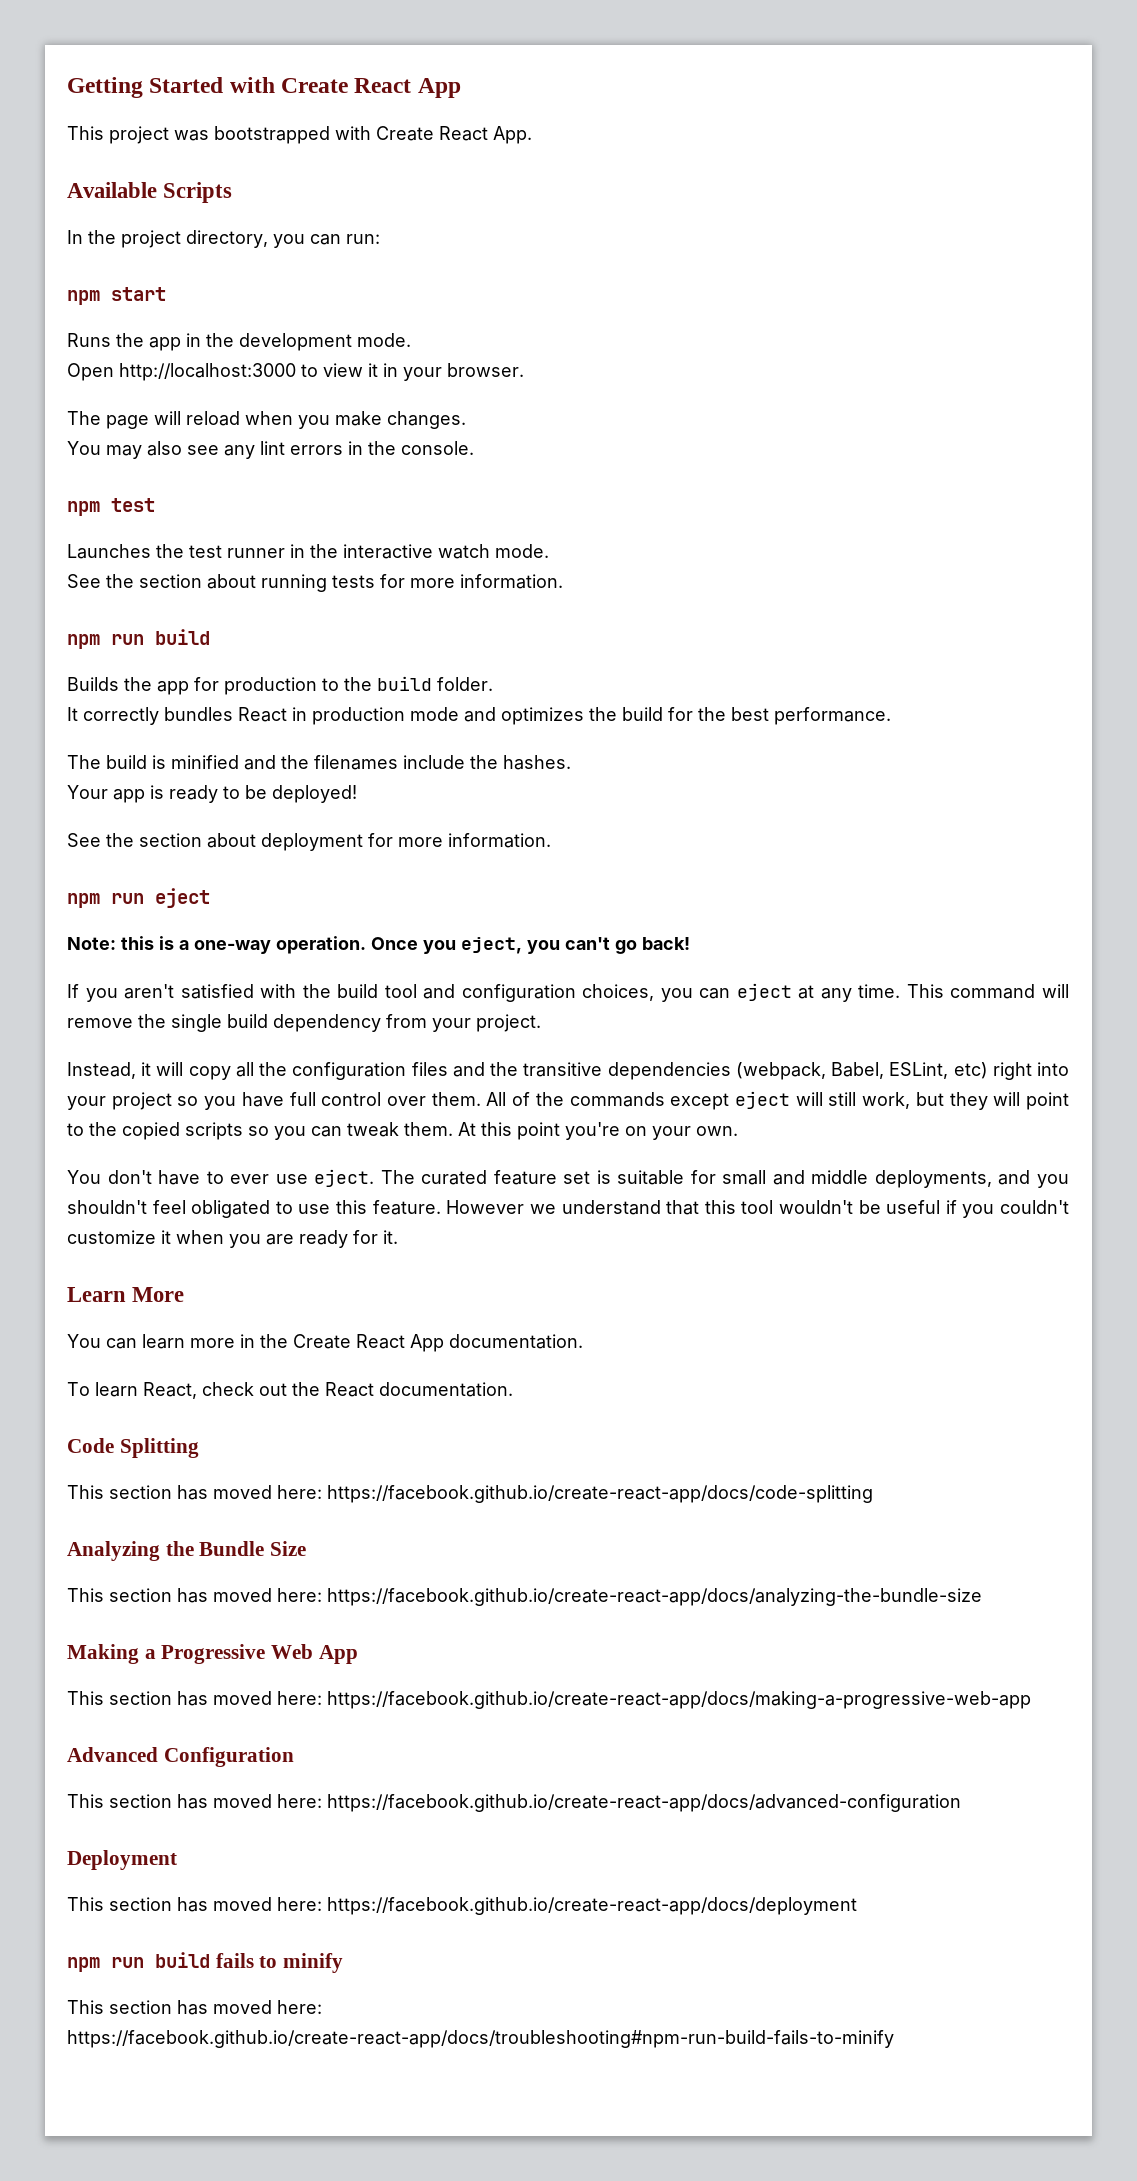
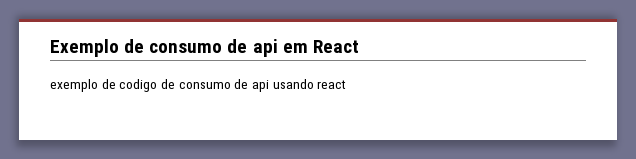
[67,77,461,98] [67,126,532,144] [67,182,233,203] [67,230,380,248] [67,287,166,305] [67,333,411,351] [67,363,524,381] [67,411,466,429] [67,441,474,459] [67,498,155,516] [67,544,549,559] [67,574,563,592] [67,629,210,649] [67,676,493,695] [67,707,891,725] [67,755,571,770] [67,785,357,803] [67,833,551,851] [67,888,210,908] [67,936,690,954] [67,983,1069,1002] [67,1014,541,1032] [67,1062,1070,1080] [67,1091,1069,1110] [67,1122,738,1140] [67,1169,1069,1188] [67,1200,1069,1218] [67,1230,398,1248] [67,1287,185,1302] [67,1334,583,1352] [67,1382,513,1399] [67,1438,199,1458] [67,1485,873,1503] [67,1541,307,1561] [67,1588,982,1606] [67,1644,358,1664] [67,1691,1031,1709] [67,1747,294,1767] [67,1794,961,1812] [67,1850,177,1870] [67,1897,857,1915] [67,1952,344,1973] [67,2000,322,2015] [67,2030,894,2048] Getting Started with Create React App // This project was bootstrapped with Create React App. // Available Scripts // In the project directory, you can run: // npm start // Runs the app in the development mode. // Open http://localhost:3000 to view it in your browser. // The page will reload when you make changes. // You may also see any lint errors in the console. // npm test // Launches the test runner in the interactive watch mode. // See the section about running tests for more information. // npm run build // Builds the app for production to the build folder. // It correctly bundles React in production mode and optimizes the build for the best performance. // The build is minified and the filenames include the hashes. // Your app is ready to be deployed! // See the section about deployment for more information. // npm run eject // Note: this is a one-way operation. Once you eject, you can't go back! // If you aren't satisfied with the build tool and configuration choices, you can eject at any time. This command will remove the single build dependency from your project. // Instead, it will copy all the configuration files and the transitive dependencies (webpack, Babel, ESLint, etc) right into your project so you have full control over them. All of the commands except eject will still work, but they will point to the copied scripts so you can tweak them. At this point you're on your own. // You don't have to ever use eject. The curated feature set is suitable for small and middle deployments, and you shouldn't feel obligated to use this feature. However we understand that this tool wouldn't be useful if you couldn't customize it when you are ready for it. // Learn More // You can learn more in the Create React App documentation. // To learn React, check out the React documentation. // Code Splitting // This section has moved here: https://facebook.github.io/create-react-app/docs/code-splitting // Analyzing the Bundle Size // This section has moved here: https://facebook.github.io/create-react-app/docs/analyzing-the-bundle-size // Making a Progressive Web App // This section has moved here: https://facebook.github.io/create-react-app/docs/making-a-progressive-web-app // Advanced Configuration // This section has moved here: https://facebook.github.io/create-react-app/docs/advanced-configuration // Deployment // This section has moved here: https://facebook.github.io/create-react-app/docs/deployment // npm run build fails to minify // This section has moved here: https://facebook.github.io/create-react-app/docs/troubleshooting#npm-run-build-fails-to-minify -> [50,39,359,57] [50,79,347,92] Exemplo de consumo de api em React // exemplo de codigo de consumo de api usando react

